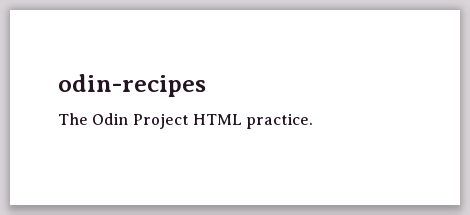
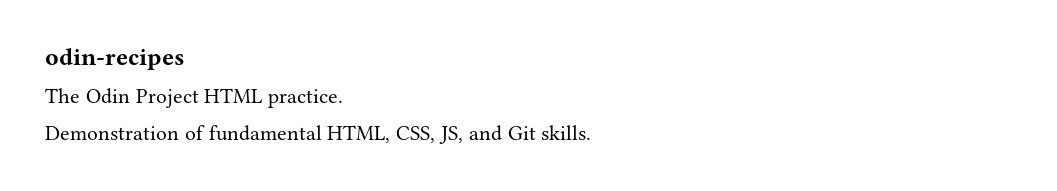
(314, 121) none -> [45,125,592,144] // Demonstration of fundamental HTML, CSS, JS, and Git skills.

